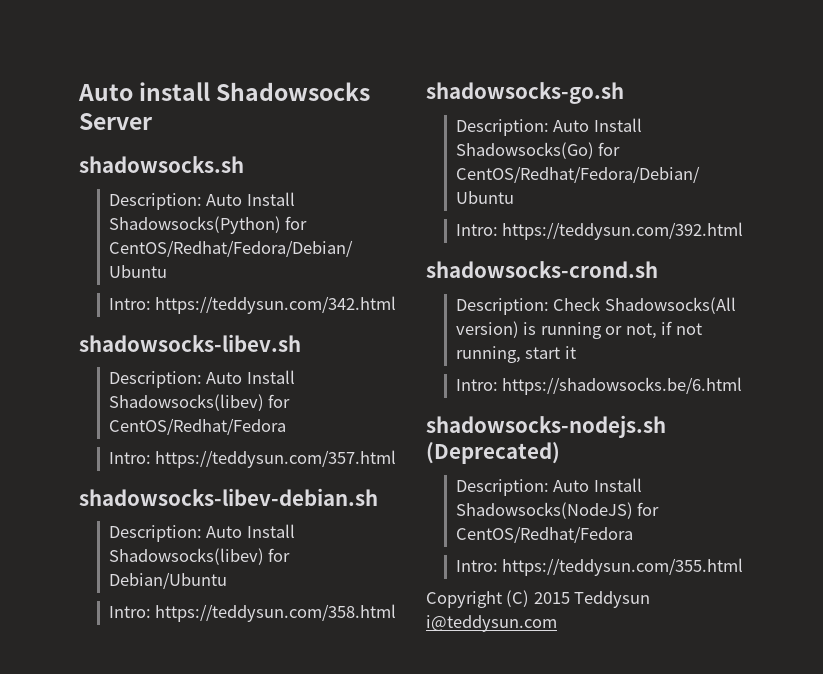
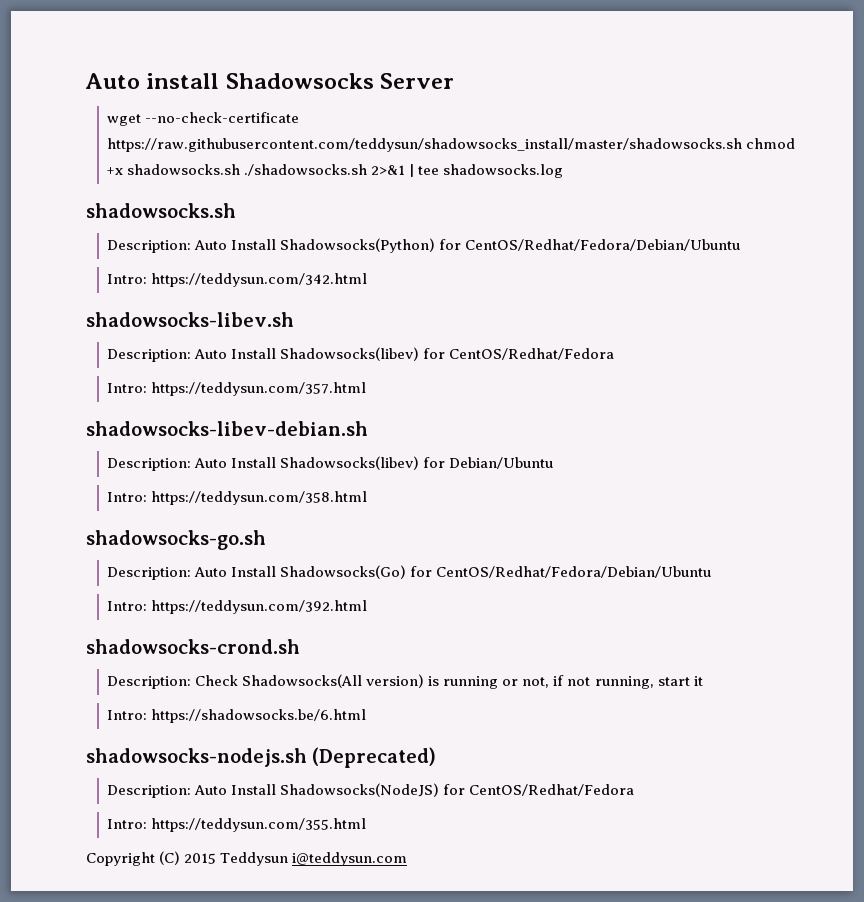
(153, 121) none -> [107,112,300,126] [107,138,796,152] [107,164,564,178] // wget --no-check-certificate https://raw.githubusercontent.com/teddysun/shadowsocks_install/master/shadowsocks.sh chmod +x shadowsocks.sh ./shadowsocks.sh 2>&1 | tee shadowsocks.log

